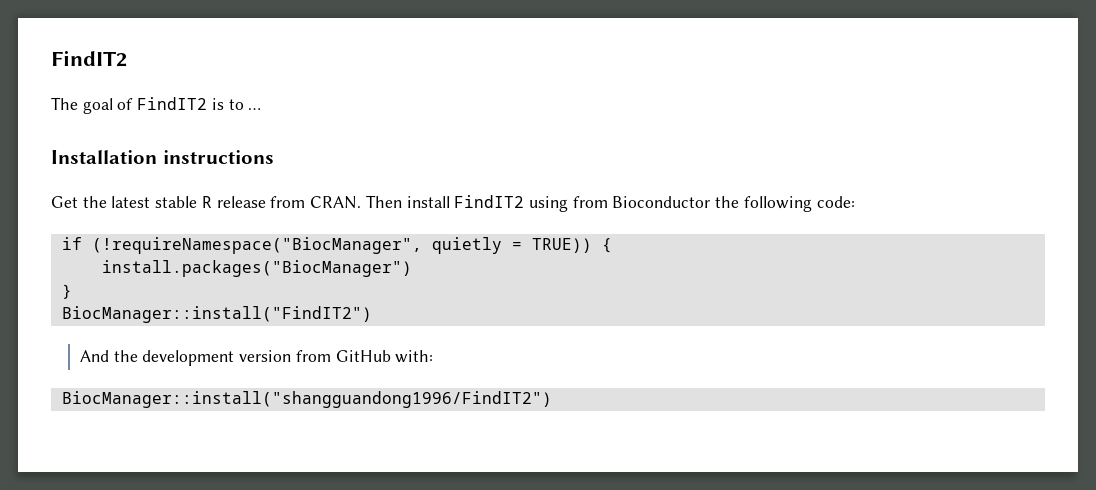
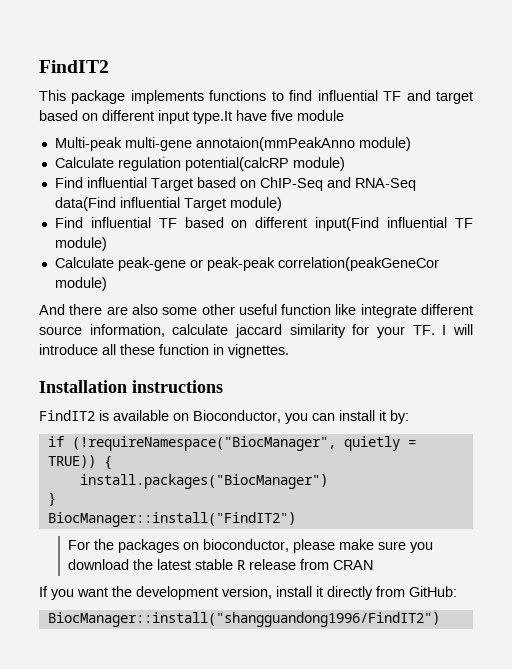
[51,97,262,114] [51,150,274,164] [51,195,855,212] The goal of FindIT2 is to … // Installation instructions // Get the latest stable R release from CRAN. Then install FindIT2 using from Bioconductor the following code: -> [39,90,474,104] [39,110,344,124] [54,137,411,151] [54,157,345,171] [54,177,416,191] [54,197,282,211] [54,217,474,231] [54,237,107,251] [54,257,439,271] [54,277,107,291] [39,304,474,318] [39,324,474,338] [39,344,289,358] [39,380,223,393] [39,410,409,424] This package implements functions to find influential TF and target based on different input type.It have five module // Multi-peak multi-gene annotaion(mmPeakAnno module) // Calculate regulation potential(calcRP module) // Find influential Target based on ChIP-Seq and RNA-Seq data(Find influential Target module) // Find influential TF based on different input(Find influential TF module) // Calculate peak-gene or peak-peak correlation(peakGeneCor module) // And there are also some other useful function like integrate different source information, calculate jaccard similarity for your TF. I will introduce all these function in vignettes. // Installation instructions // FindIT2 is available on Bioconductor, you can install it by:
[79,350,434,366] And the development version from GitHub with: -> [67,539,433,553] [67,559,373,570] [39,586,457,600] For the packages on bioconductor, please make sure you download the latest stable R release from CRAN // If you want the development version, install it directly from GitHub:

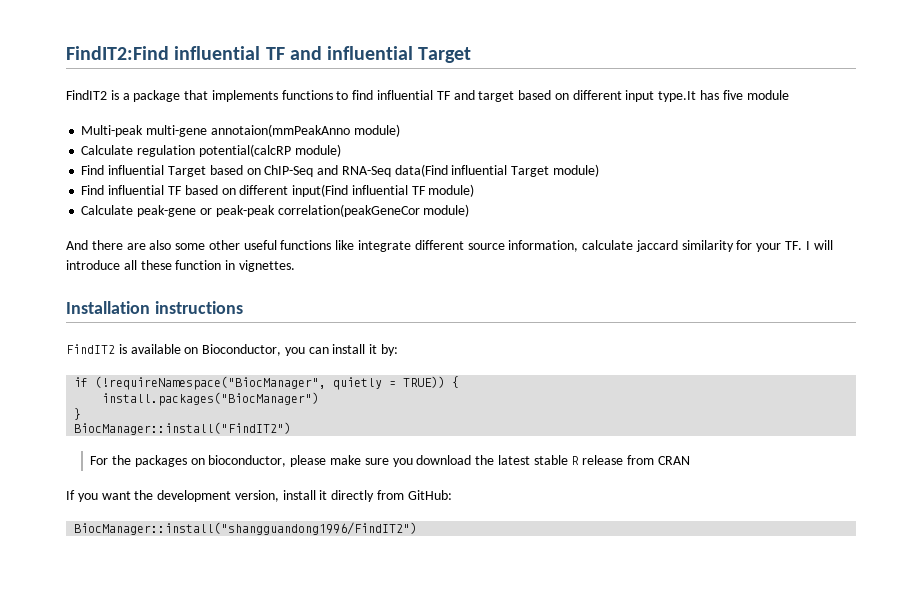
[39,60,109,73] [39,90,126,104] FindIT2 // This package -> [66,46,472,63] [66,90,209,102] FindIT2:Find influential TF and influential Target // FindIT2 is a package that
[236,110,267,121] have -> [700,90,720,100] has
[281,304,332,315] function -> [280,240,332,250] functions

